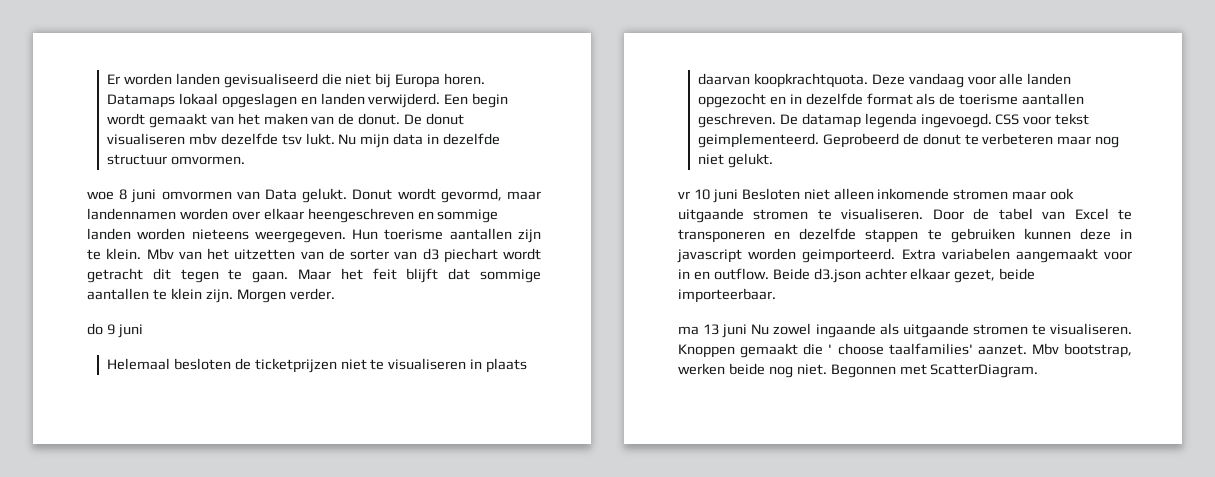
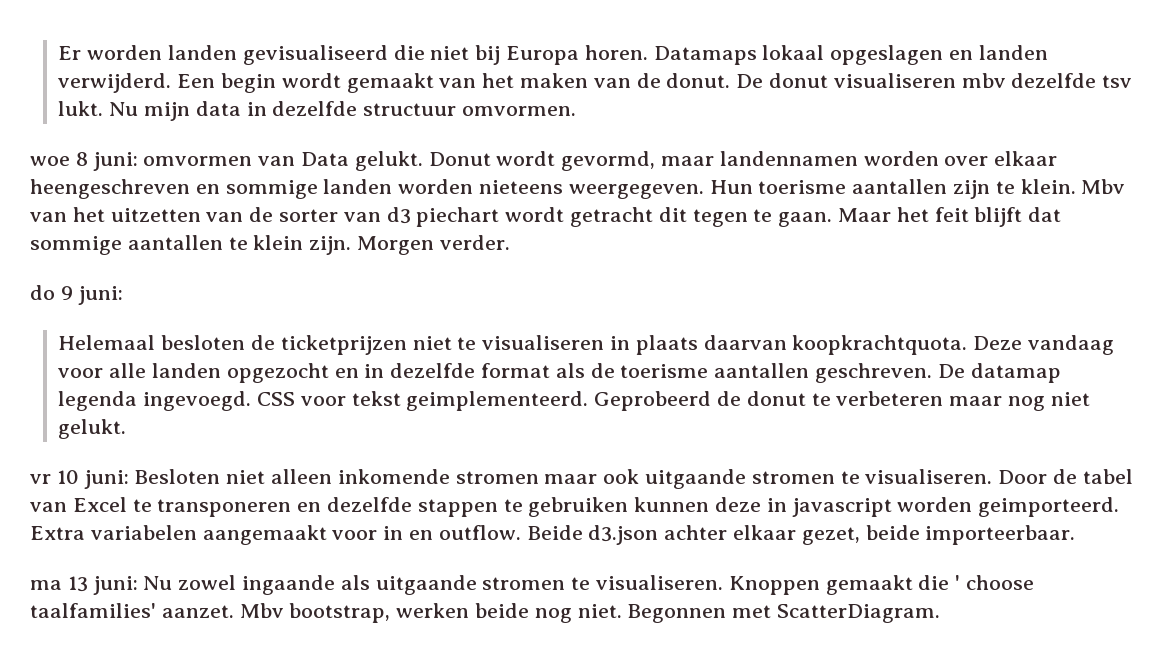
[131,189,157,203] juni -> [92,152,138,171] juni:
[117,324,143,338] juni -> [77,286,123,305] juni:
[712,189,738,203] juni -> [83,470,129,489] juni:
[722,324,748,338] juni -> [92,576,138,595] juni:

